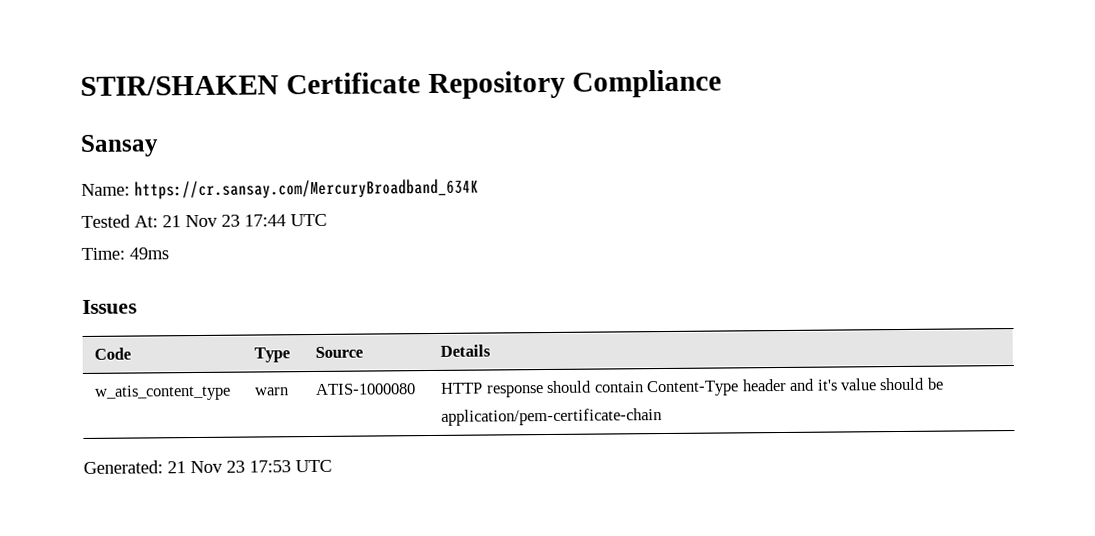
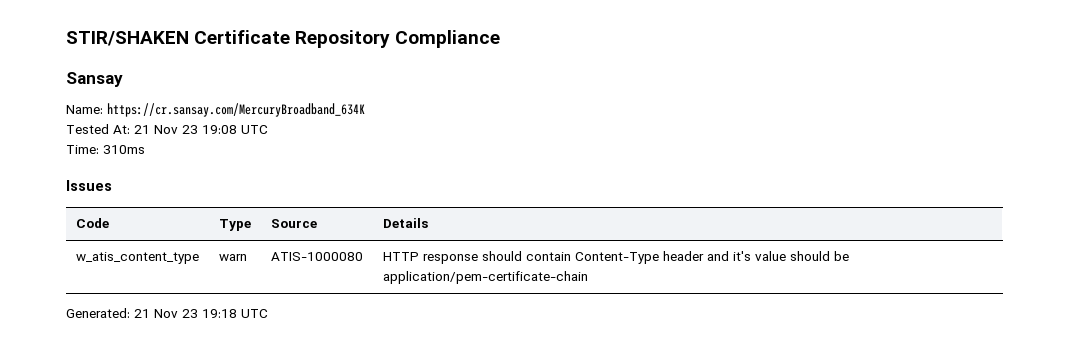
[244,214,286,227] 17:44 -> [202,125,237,134] 19:08
[129,247,169,260] 49ms -> [103,145,145,154] 310ms
[249,460,291,473] 17:53 -> [202,309,237,318] 19:18

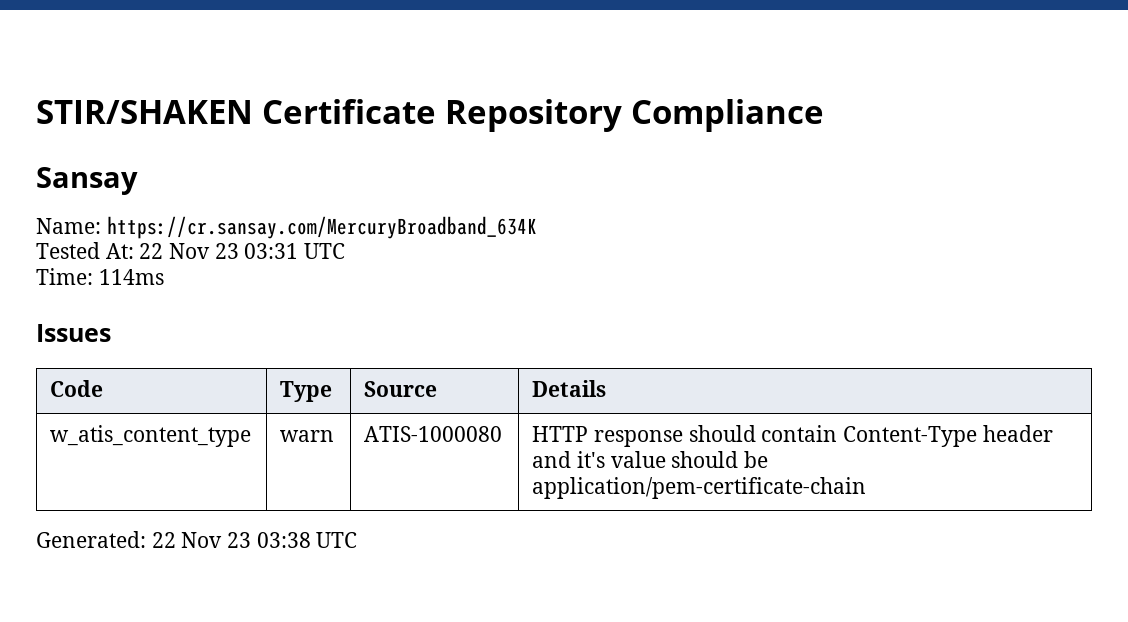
[134,125,237,134] 21 Nov 23 19:08 -> [139,243,299,259] 22 Nov 23 03:31
[103,145,145,154] 310ms -> [98,269,164,285] 114ms
[134,309,237,318] 21 Nov 23 19:18 -> [151,532,311,548] 22 Nov 23 03:38

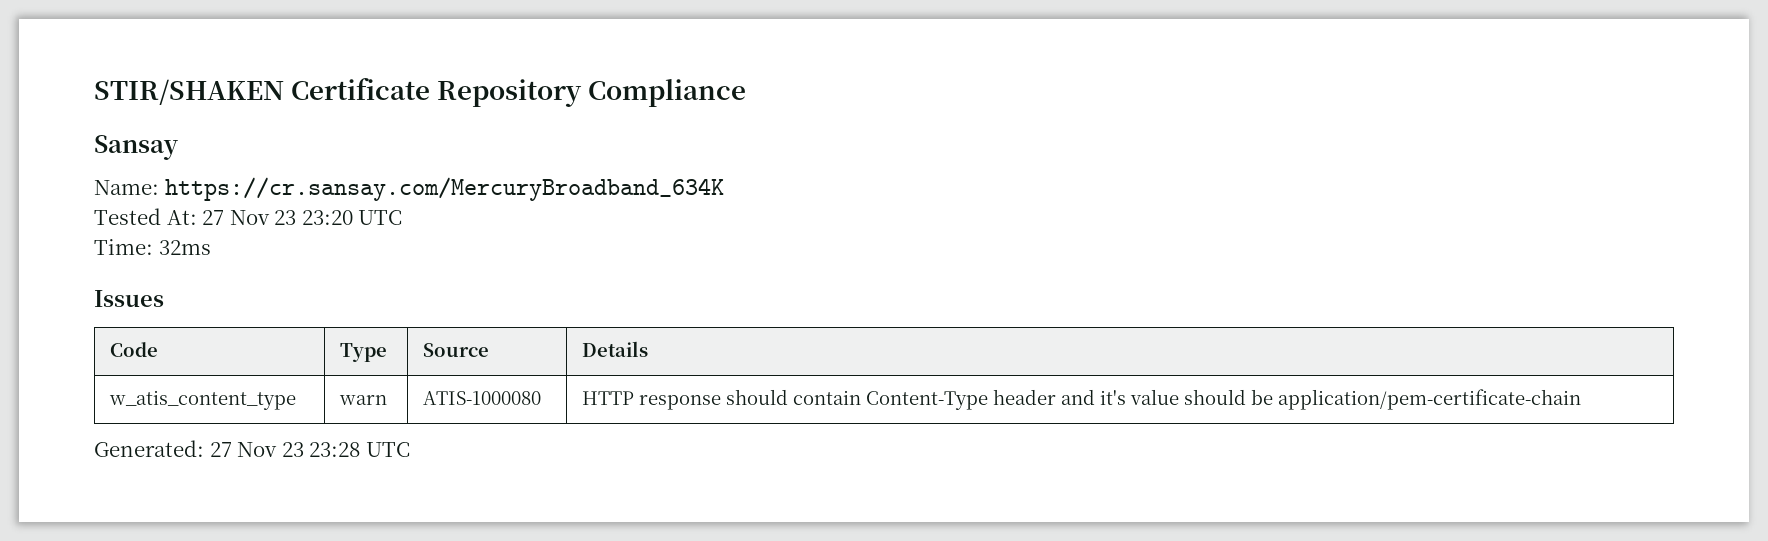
[139,243,299,259] 22 Nov 23 03:31 -> [202,210,353,225] 27 Nov 23 23:20
[98,269,164,285] 114ms -> [158,240,211,255] 32ms
[151,532,311,548] 22 Nov 23 03:38 -> [209,442,361,457] 27 Nov 23 23:28

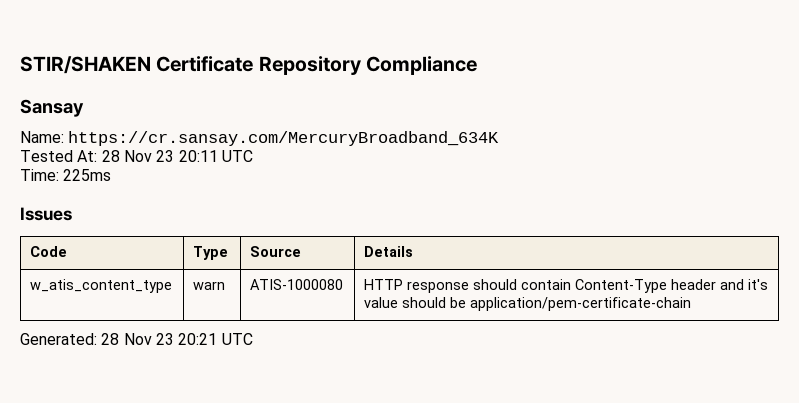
[202,210,353,225] 27 Nov 23 23:20 -> [101,150,218,162] 28 Nov 23 20:11
[158,240,211,255] 32ms -> [63,169,112,181] 225ms
[209,442,361,457] 27 Nov 23 23:28 -> [101,333,218,345] 28 Nov 23 20:21

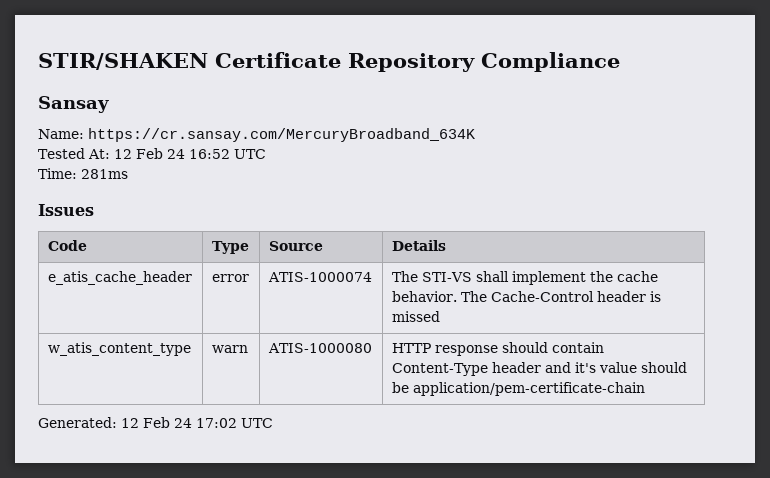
[101,150,218,162] 28 Nov 23 20:11 -> [113,148,230,159] 12 Feb 24 16:52
[63,169,112,181] 225ms -> [81,169,128,179] 281ms
(414, 251) none -> [47,271,192,285] [211,274,249,282] [267,272,372,282] [391,271,658,285] [391,291,661,302] [391,311,440,322] // e_atis_cache_header | error | ATIS-1000074 | The STI-VS shall implement the cache behavior. The Cache-Control header is missed
[101,333,218,345] 28 Nov 23 20:21 -> [121,417,237,428] 12 Feb 24 17:02

